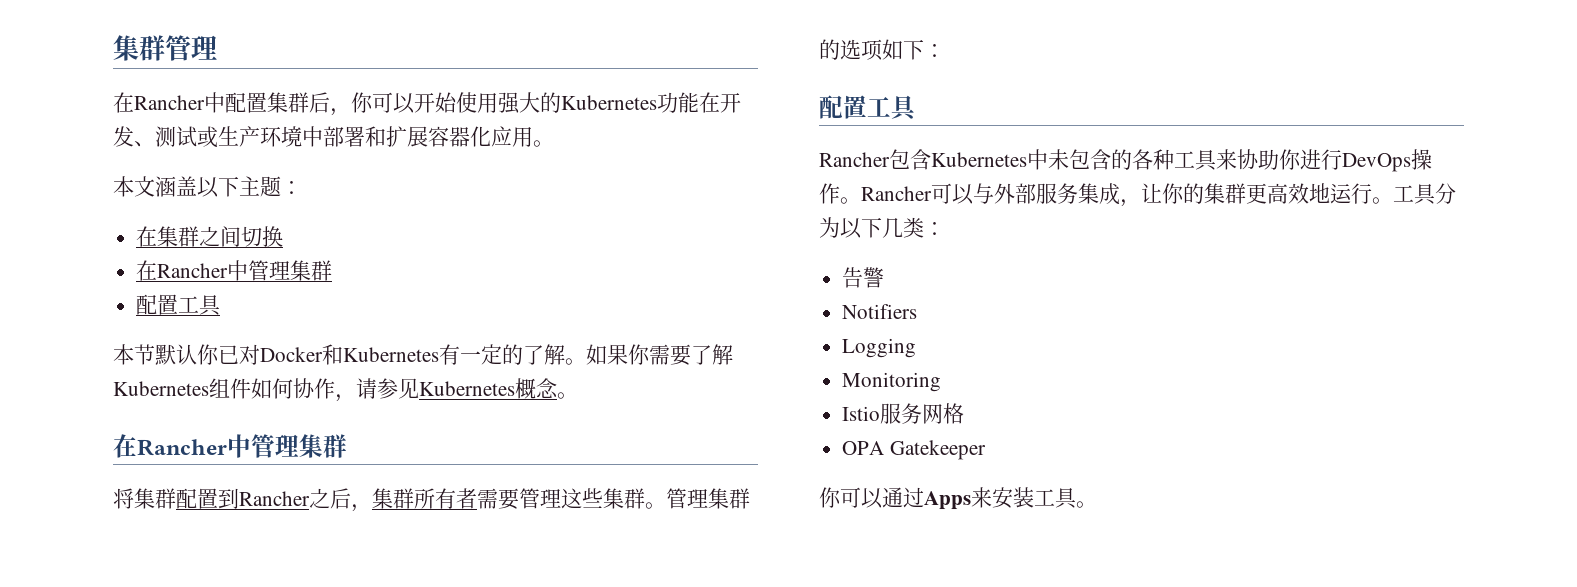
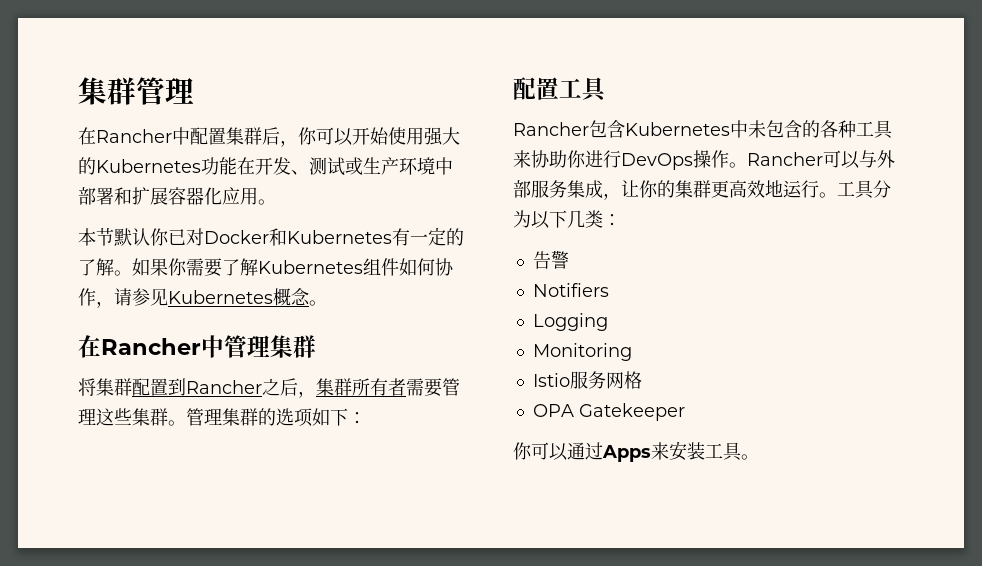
[113,176,302,198] [136,226,284,247] [136,260,333,281] [136,294,222,316] // 本文涵盖以下主题： // 在集群之间切换 // 在Rancher中管理集群 // 配置工具 -> (276, 202) none

